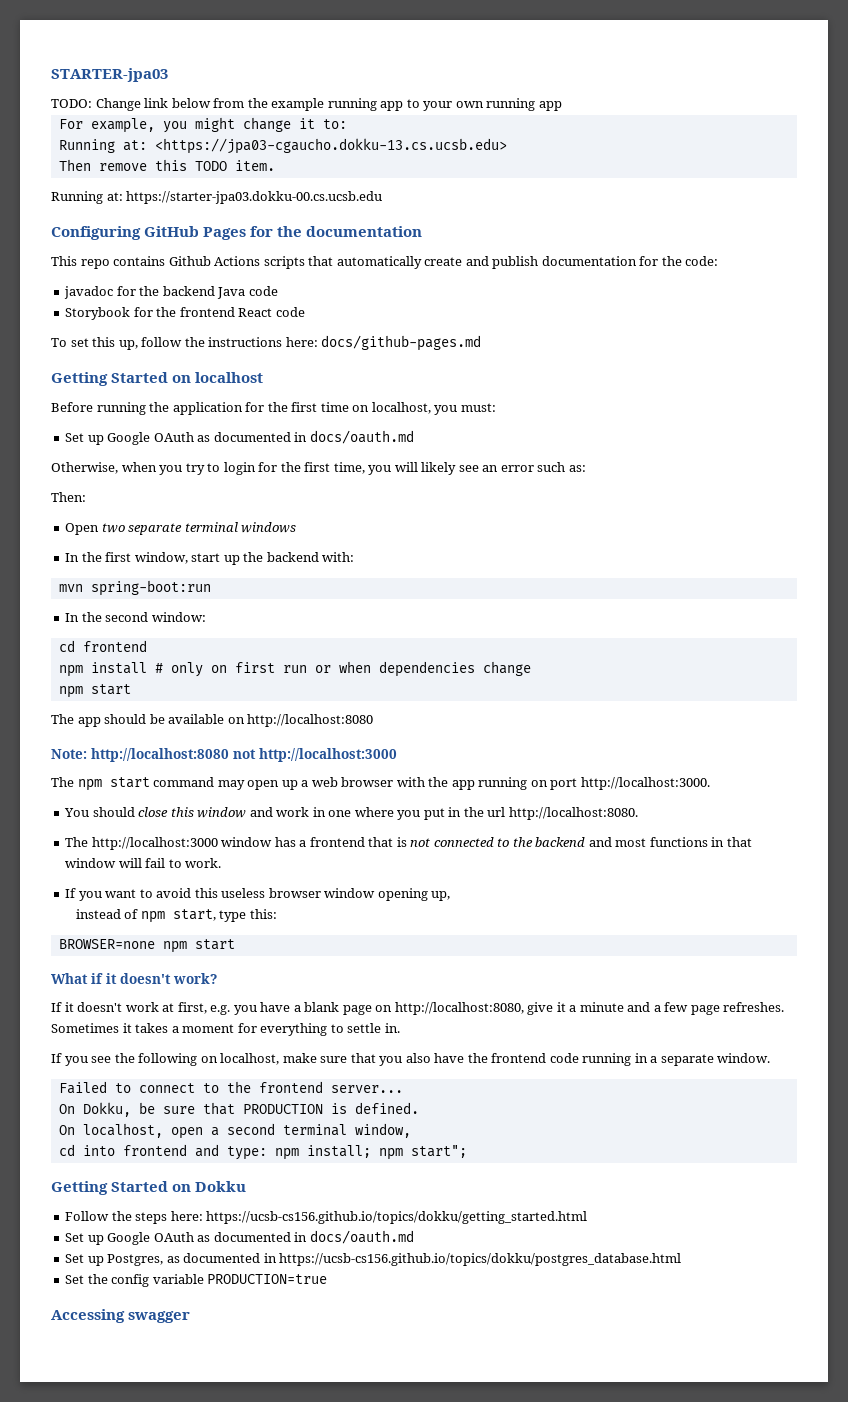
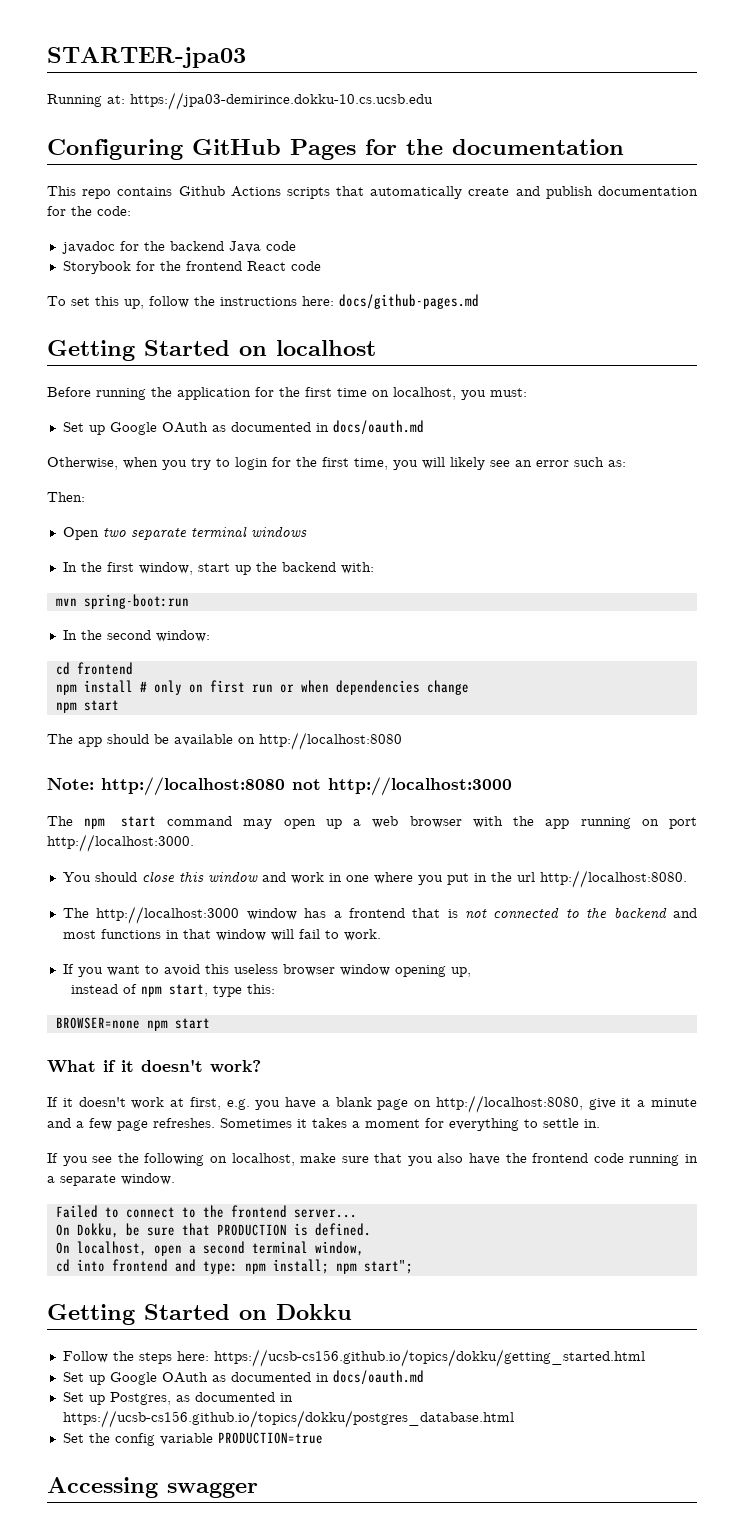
[51,98,562,111] [58,117,347,133] [58,138,507,154] [58,159,275,171] [51,191,383,204] TODO: Change link below from the example running app to your own running app // For example, you might change it to: // Running at: <https://jpa03-cgaucho.dokku-13.cs.ucsb.edu> // Then remove this TODO item. // Running at: https://starter-jpa03.dokku-00.cs.ucsb.edu -> [47,92,433,110] Running at: https://jpa03-demirince.dokku-10.cs.ucsb.edu

